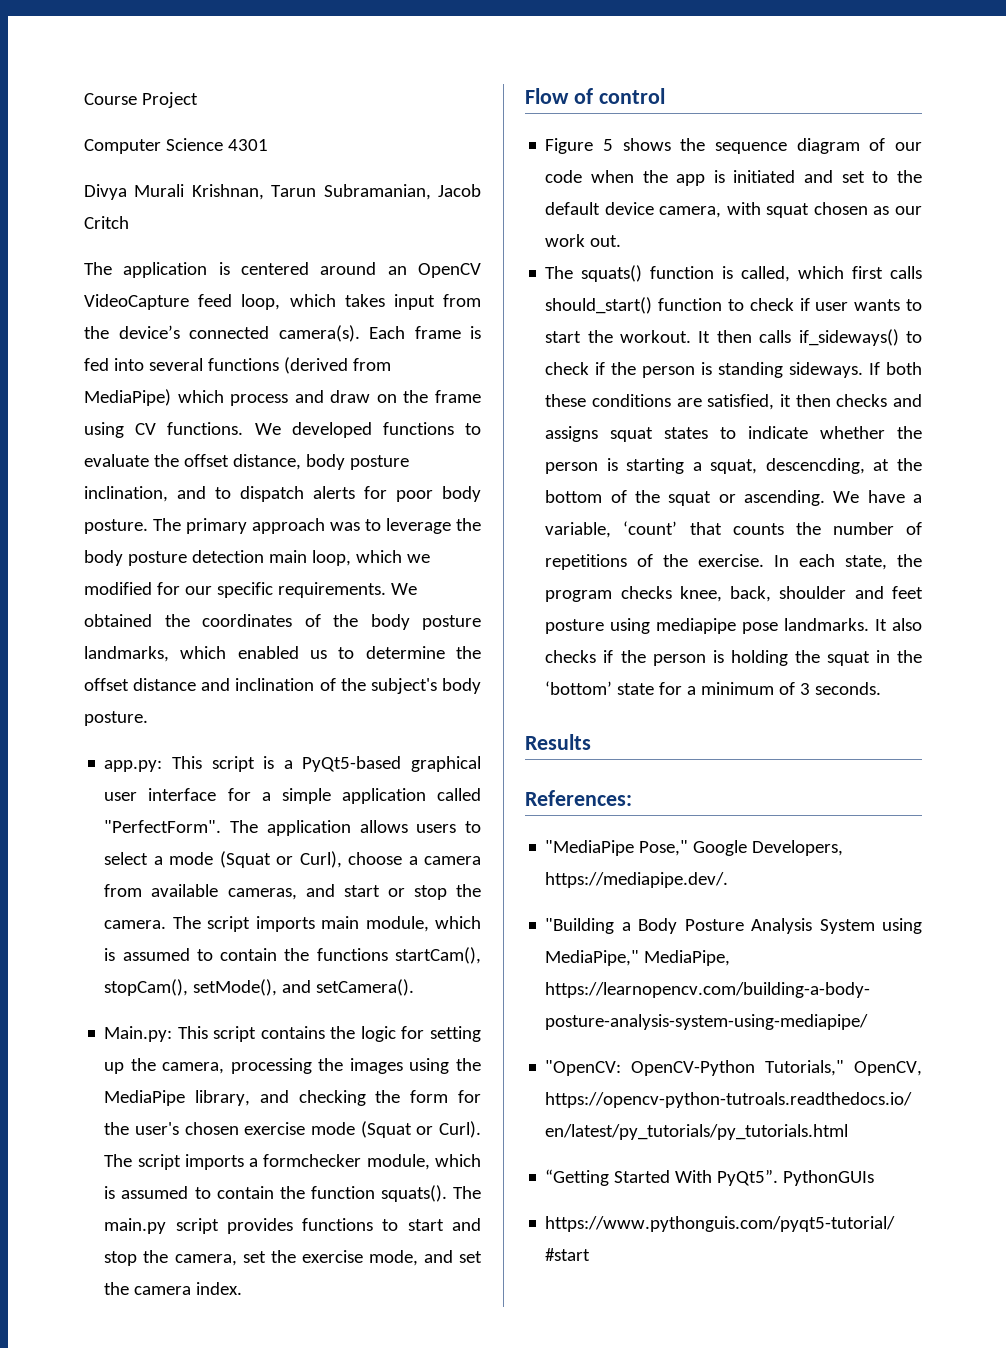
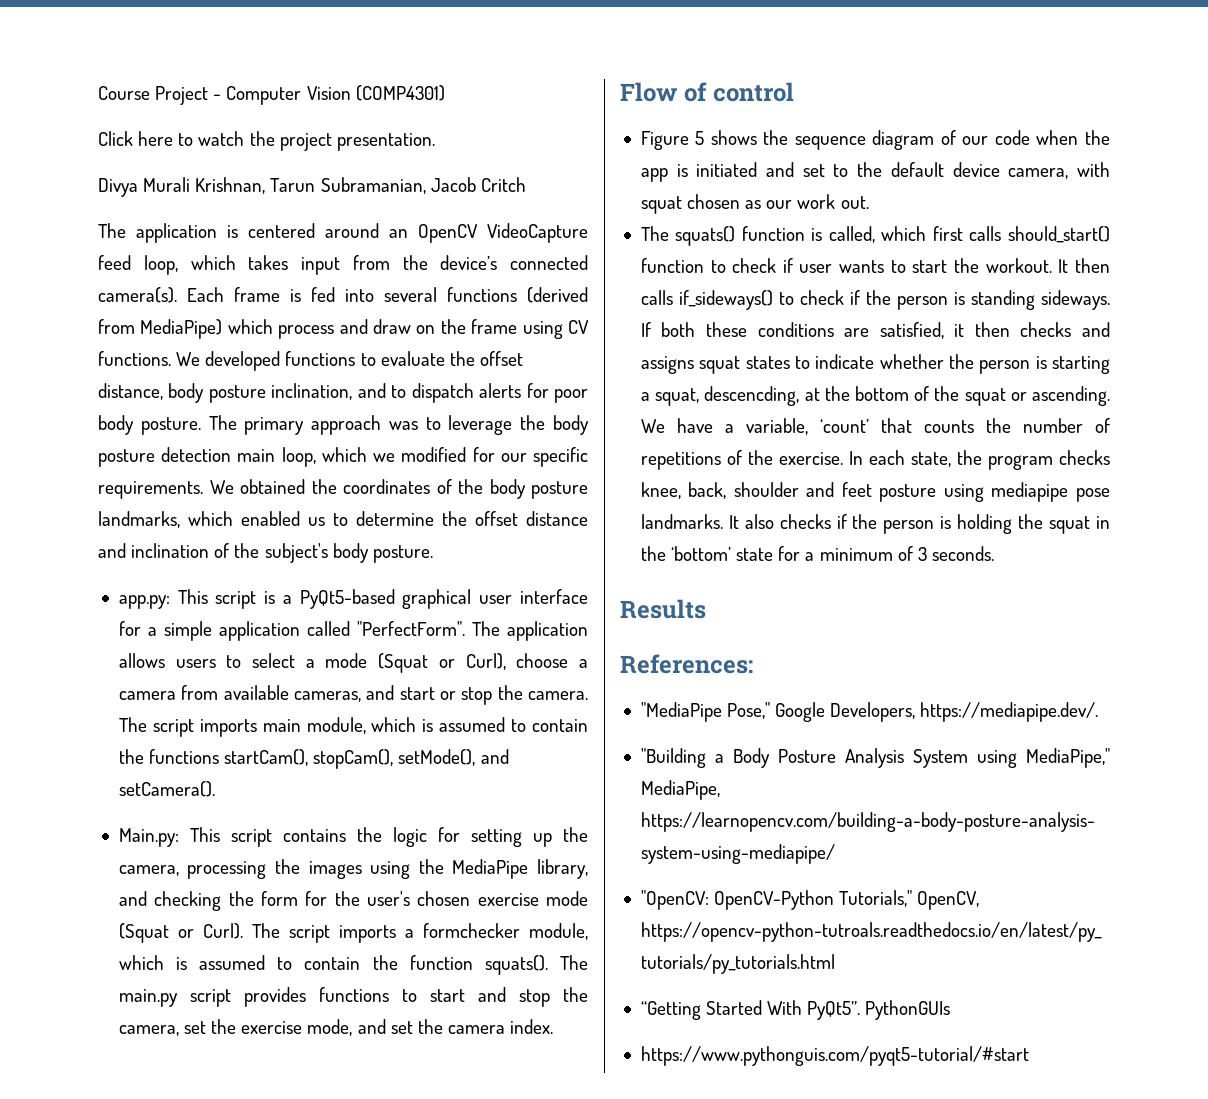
[84,138,268,154] // Computer Science 4301 -> [213,85,445,105] [98,131,435,151] - Computer Vision (COMP4301) // Click here to watch the project presentation.

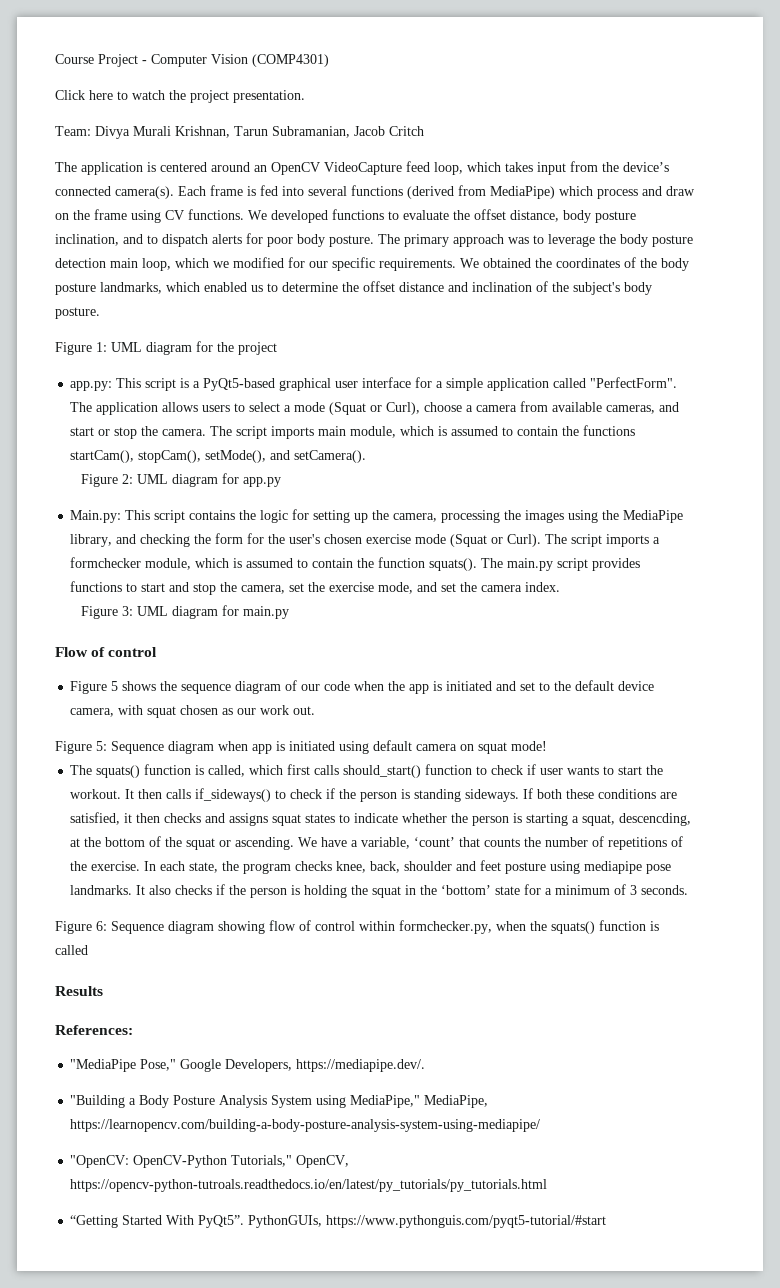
(435, 142) none -> [55,126,91,136] Team:
(433, 554) none -> [55,341,277,355] // Figure 1: UML diagram for the project
(215, 789) none -> [81,473,282,487] // Figure 2: UML diagram for app.py
(554, 1026) none -> [81,605,290,619] // Figure 3: UML diagram for main.py
(869, 202) none -> [55,740,547,754] // Figure 5: Sequence diagram when app is initiated using default camera on squat mode!
(994, 553) none -> [55,920,659,934] [55,945,88,955] // Figure 6: Sequence diagram showing flow of control within formchecker.py, when the squats() function is called
[865,1000,951,1020] PythonGUIs // -> [248,1215,323,1228] PythonGUIs,

